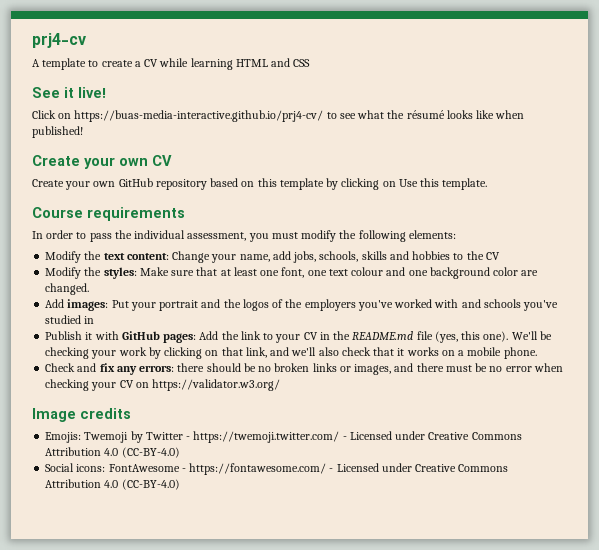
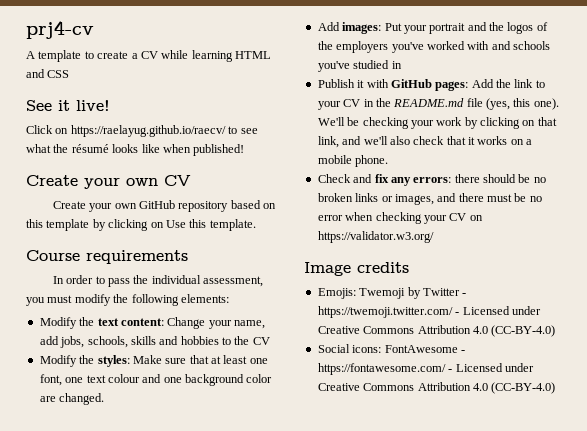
[74,110,324,122] https://buas-media-interactive.github.io/prj4-cv/ -> [70,125,226,137] https://raelayug.github.io/raecv/

